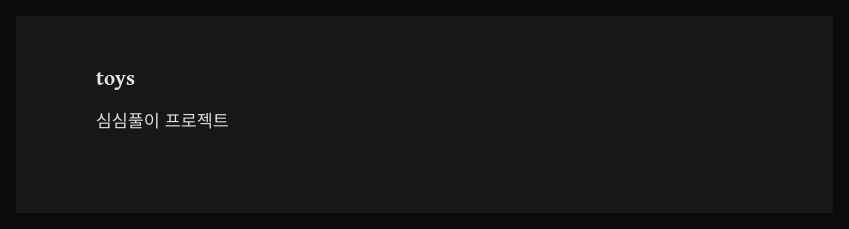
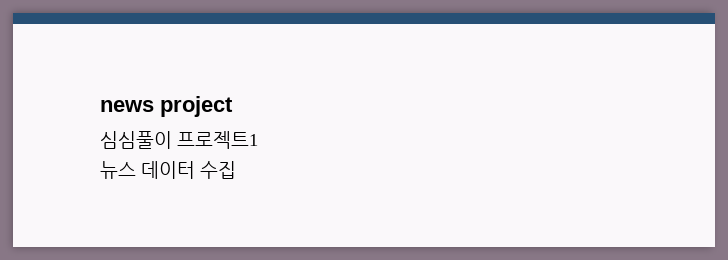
[96,72,135,90] toys -> [100,96,233,117] news project
[164,112,229,129] 프로젝트 -> [177,131,258,149] [100,161,236,179] 프로젝트1 // 뉴스 데이터 수집

